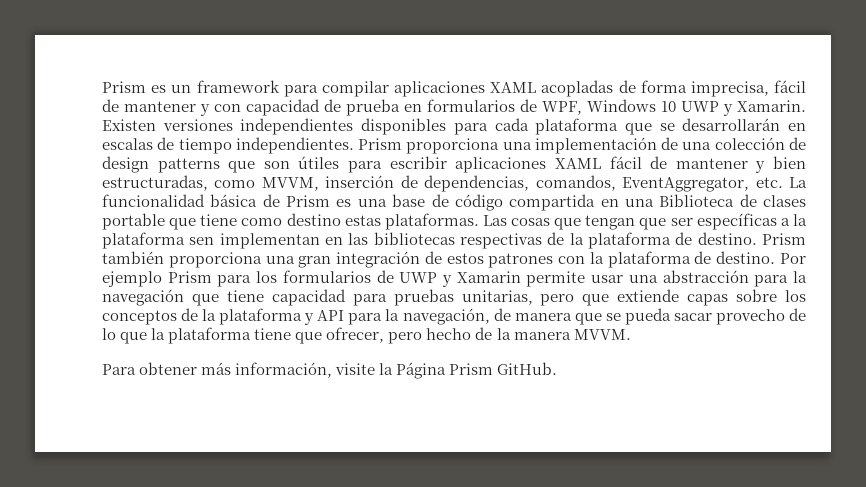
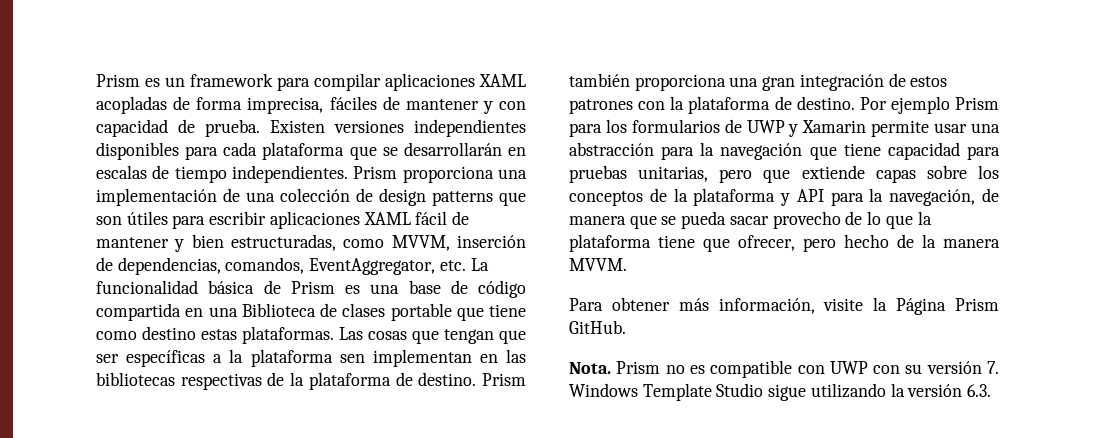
[773,80,806,93] fácil -> [329,96,377,110] fáciles
[346,99,806,116] prueba en formularios de WPF, Windows 10 UWP y Xamarin. -> [205,119,260,137] prueba.
(558, 368) none -> [569,360,999,378] [569,383,992,401] // Nota. Prism no es compatible con UWP con su versión 7. Windows Template Studio sigue utilizando la versión 6.3.

